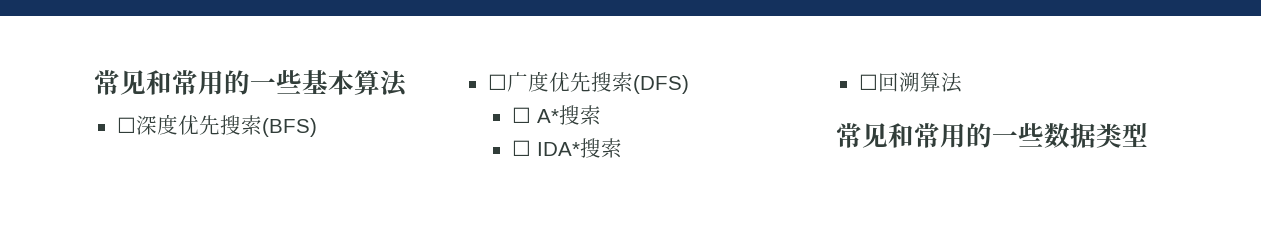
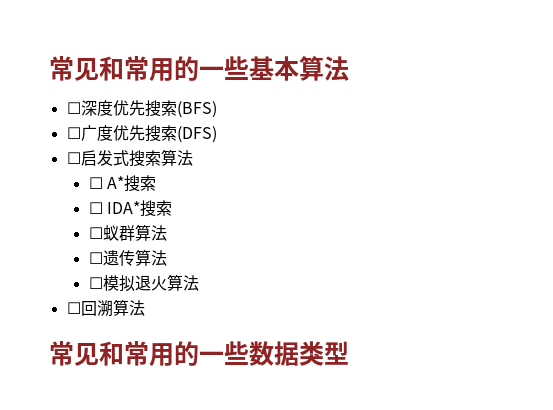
(689, 84) none -> [66,149,193,167] // ☐启发式搜索算法
(622, 148) none -> [88,224,167,241] [88,249,167,266] [88,274,199,292] // ☐蚁群算法 // ☐遗传算法 // ☐模拟退火算法

